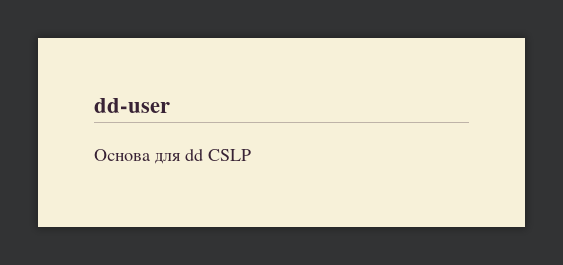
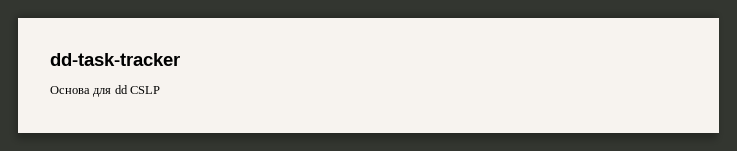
[94,98,170,113] dd-user -> [50,53,180,66] dd-task-tracker

